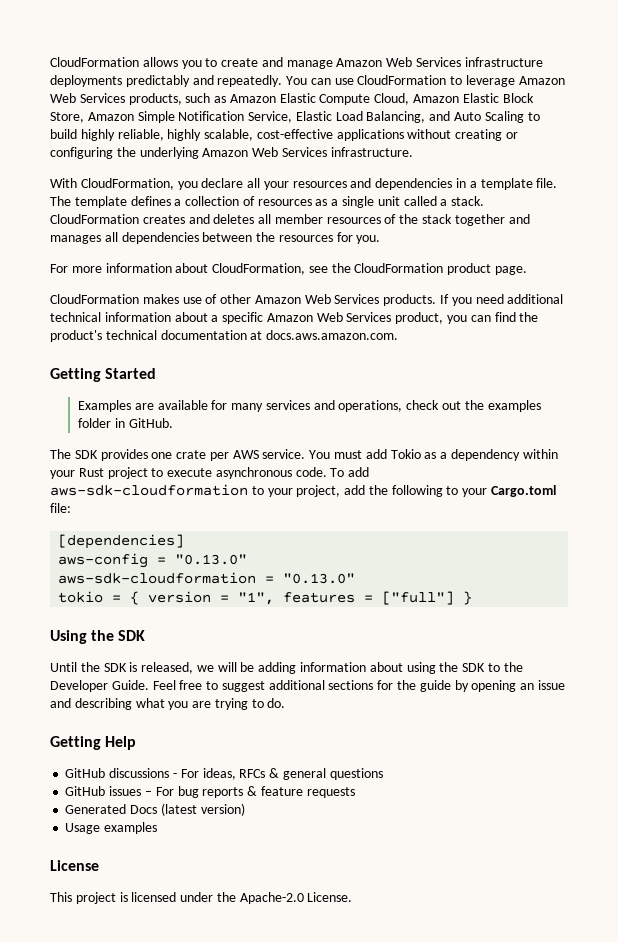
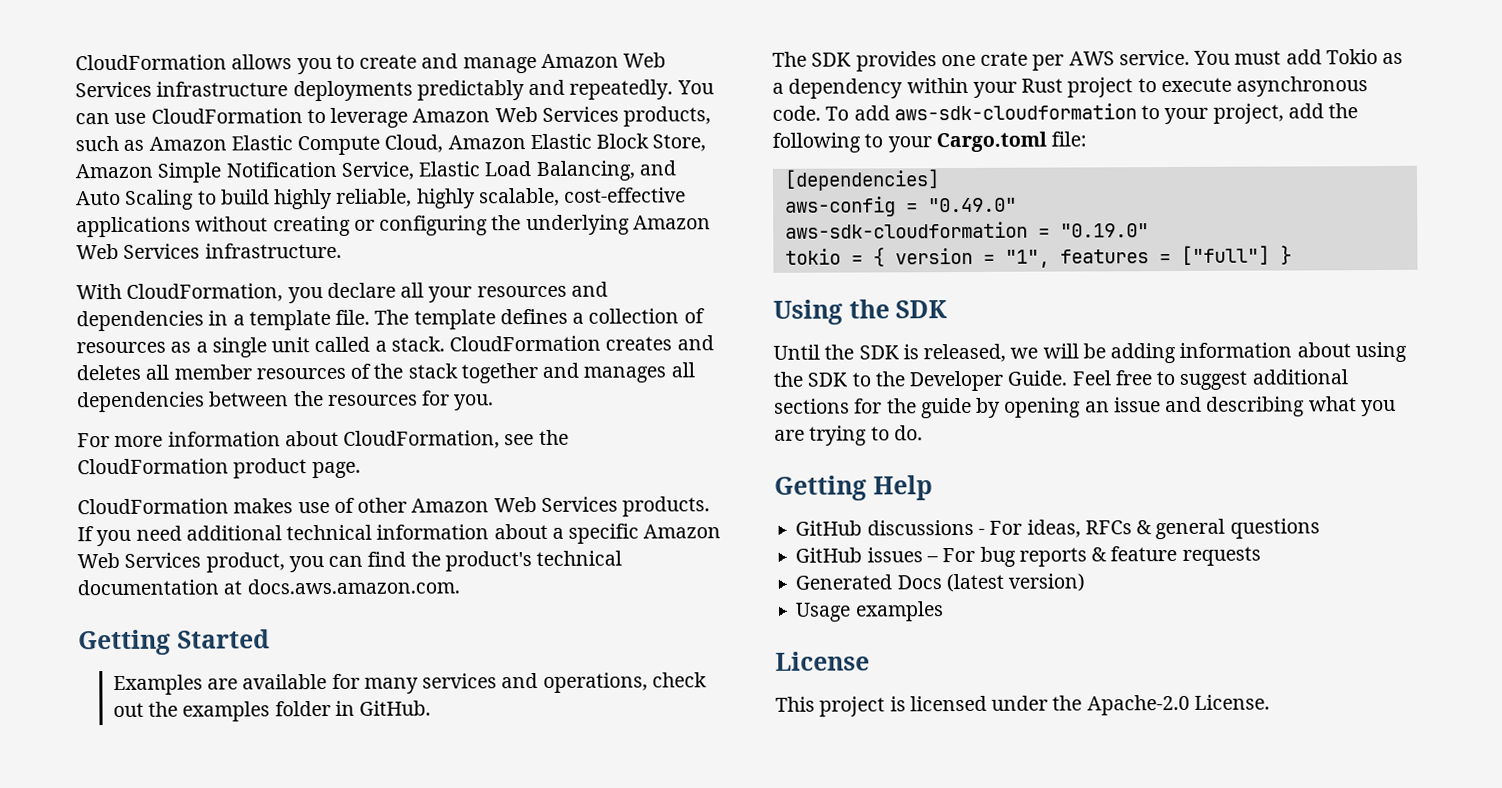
[175,554,248,565] "0.13.0" -> [927,197,1017,213] "0.49.0"
[283,573,356,584] "0.13.0" -> [1059,223,1149,238] "0.19.0"

